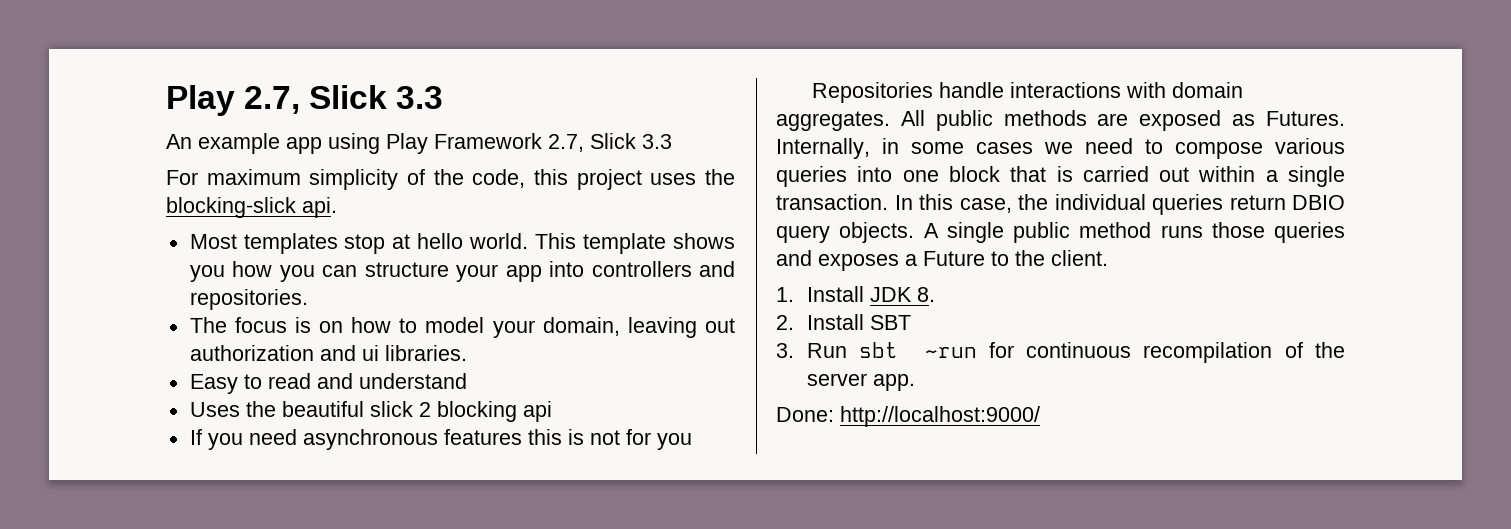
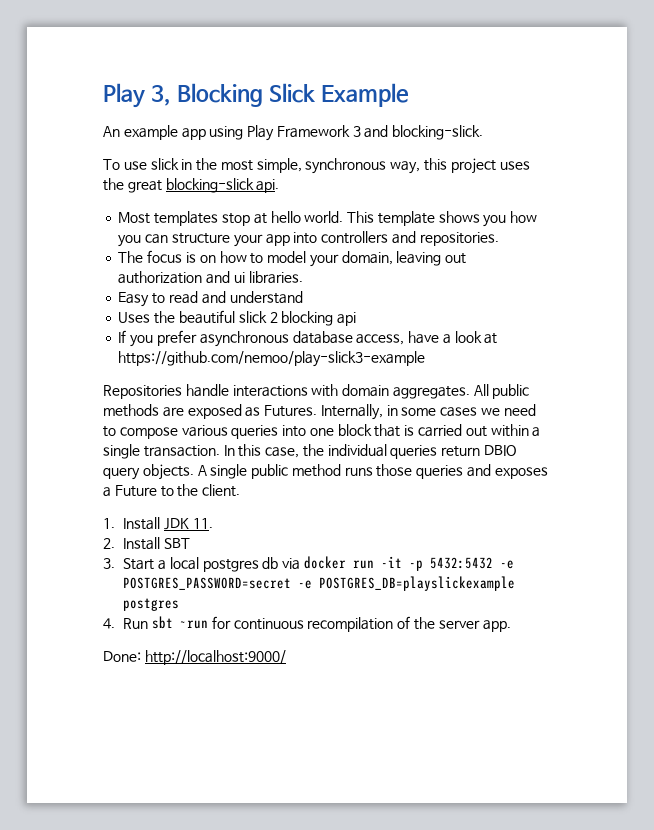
[166,85,444,116] Play 2.7, Slick 3.3 -> [103,83,409,108] Play 3, Blocking Slick Example
[548,133,672,152] [166,169,526,190] 2.7, Slick 3.3 // For maximum simplicity of the code, -> [352,125,484,140] [103,158,421,174] 3 and blocking-slick. // To use slick in the most simple, synchronous way,
(736, 177) none -> [127,180,162,193] great
[248,429,692,450] need asynchronous features this is not for you -> [156,330,498,347] [118,351,426,367] prefer asynchronous database access, have a look at https://github.com/nemoo/play-slick3-example
[916,287,935,302] 8. -> [192,518,213,529] 11.
(794, 350) none -> [123,556,515,572] [123,576,516,591] [123,598,180,611] [103,618,115,629] Start a local postgres db via docker run -it -p 5432:5432 -e POSTGRES_PASSWORD=secret -e POSTGRES_DB=playslickexample postgres // 4.

